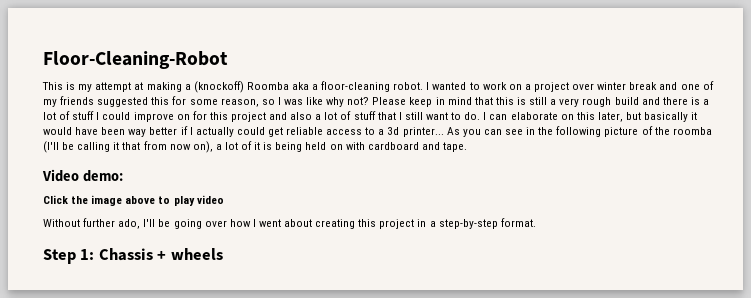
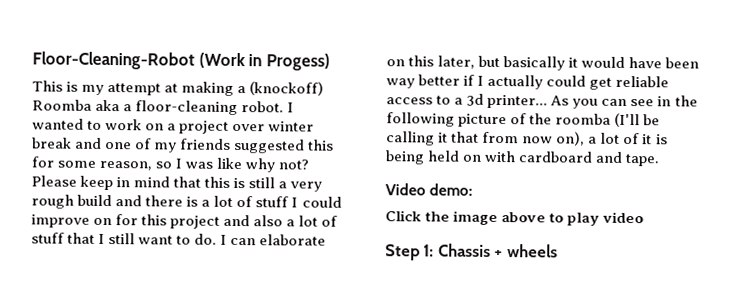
(228, 60) none -> [198,52,330,71] (Work in Progess)
[43,218,536,229] // Without further ado, I'll be going over how I went about creating this project in a step-by-step format. -> (645, 217) none

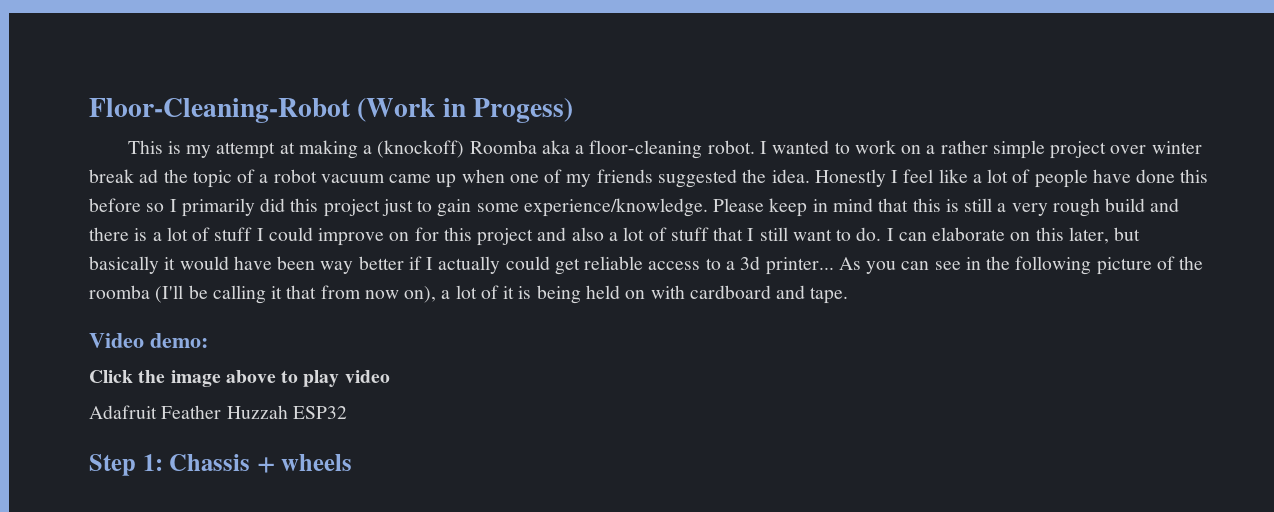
(177, 127) none -> [940,140,1045,159] rather simple
[75,137,103,149] and -> [139,169,505,188] ad the topic of a robot vacuum came up when
[308,139,335,151] [31,156,310,173] this for some reason, so I was like why not? -> [742,169,1209,188] [89,198,708,217] the idea. Honestly I feel like a lot of people have done this before so I primarily did this project just to gain some experience/knowledge.
(645, 217) none -> [89,405,347,419] // Adafruit Feather Huzzah ESP32

